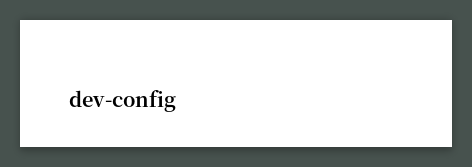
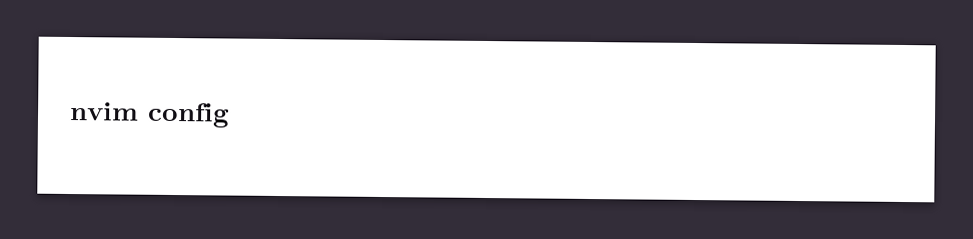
[69,90,176,112] dev-config -> [69,102,230,128] nvim config

